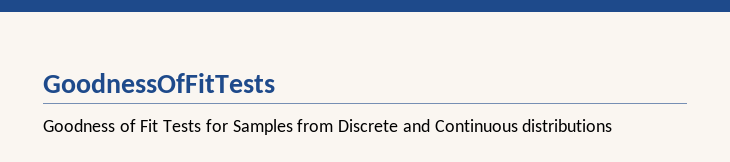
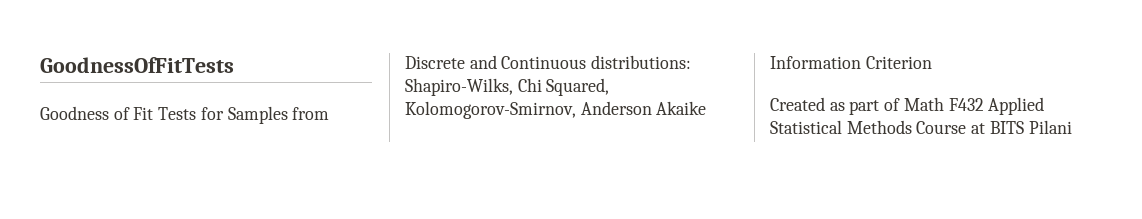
[522,119,613,132] distributions -> [591,55,692,69] [405,78,610,96] [405,101,707,119] [770,56,932,69] [770,97,1045,115] [770,120,1072,134] distributions: Shapiro-Wilks, Chi Squared, Kolomogorov-Smirnov, Anderson Akaike Information Criterion // Created as part of Math F432 Applied Statistical Methods Course at BITS Pilani

